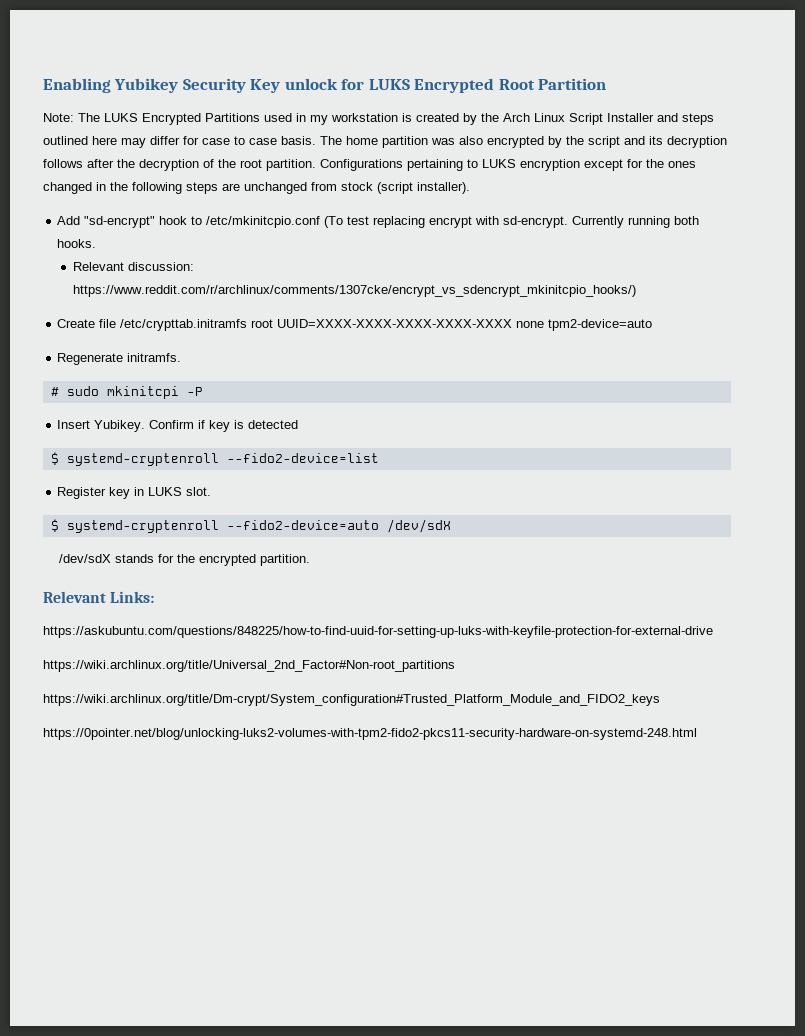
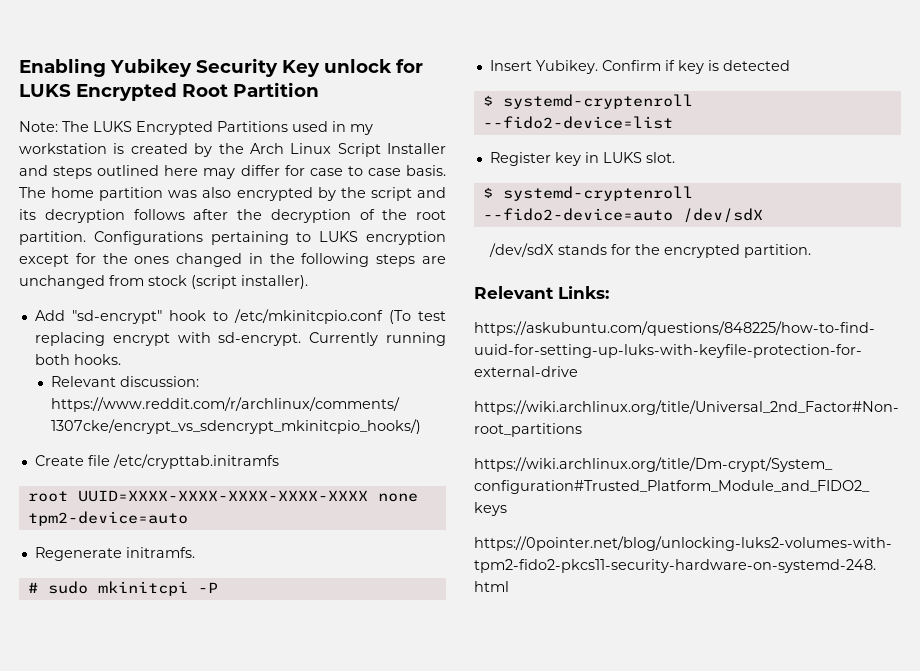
(248, 325) none -> (279, 461) //

